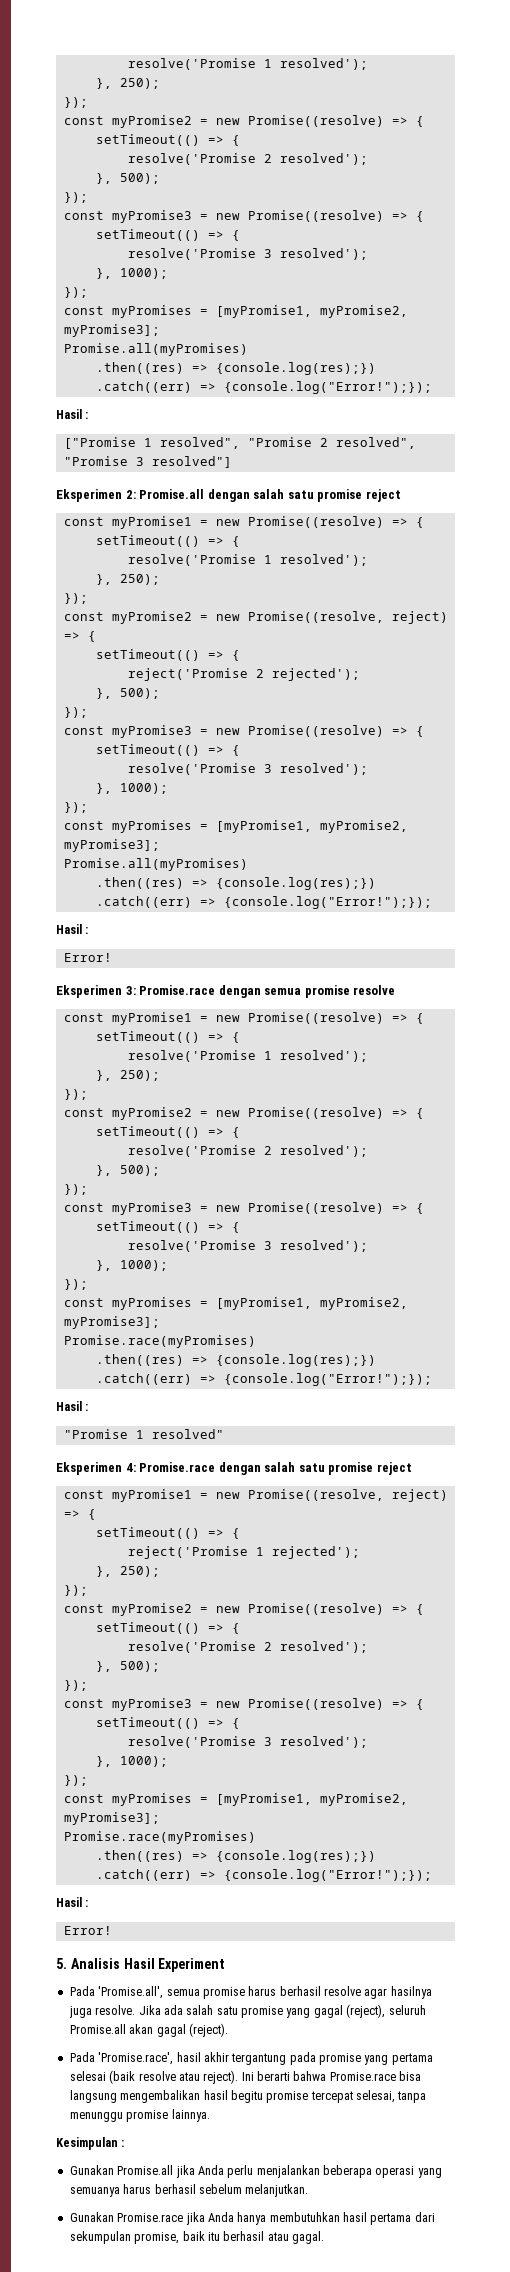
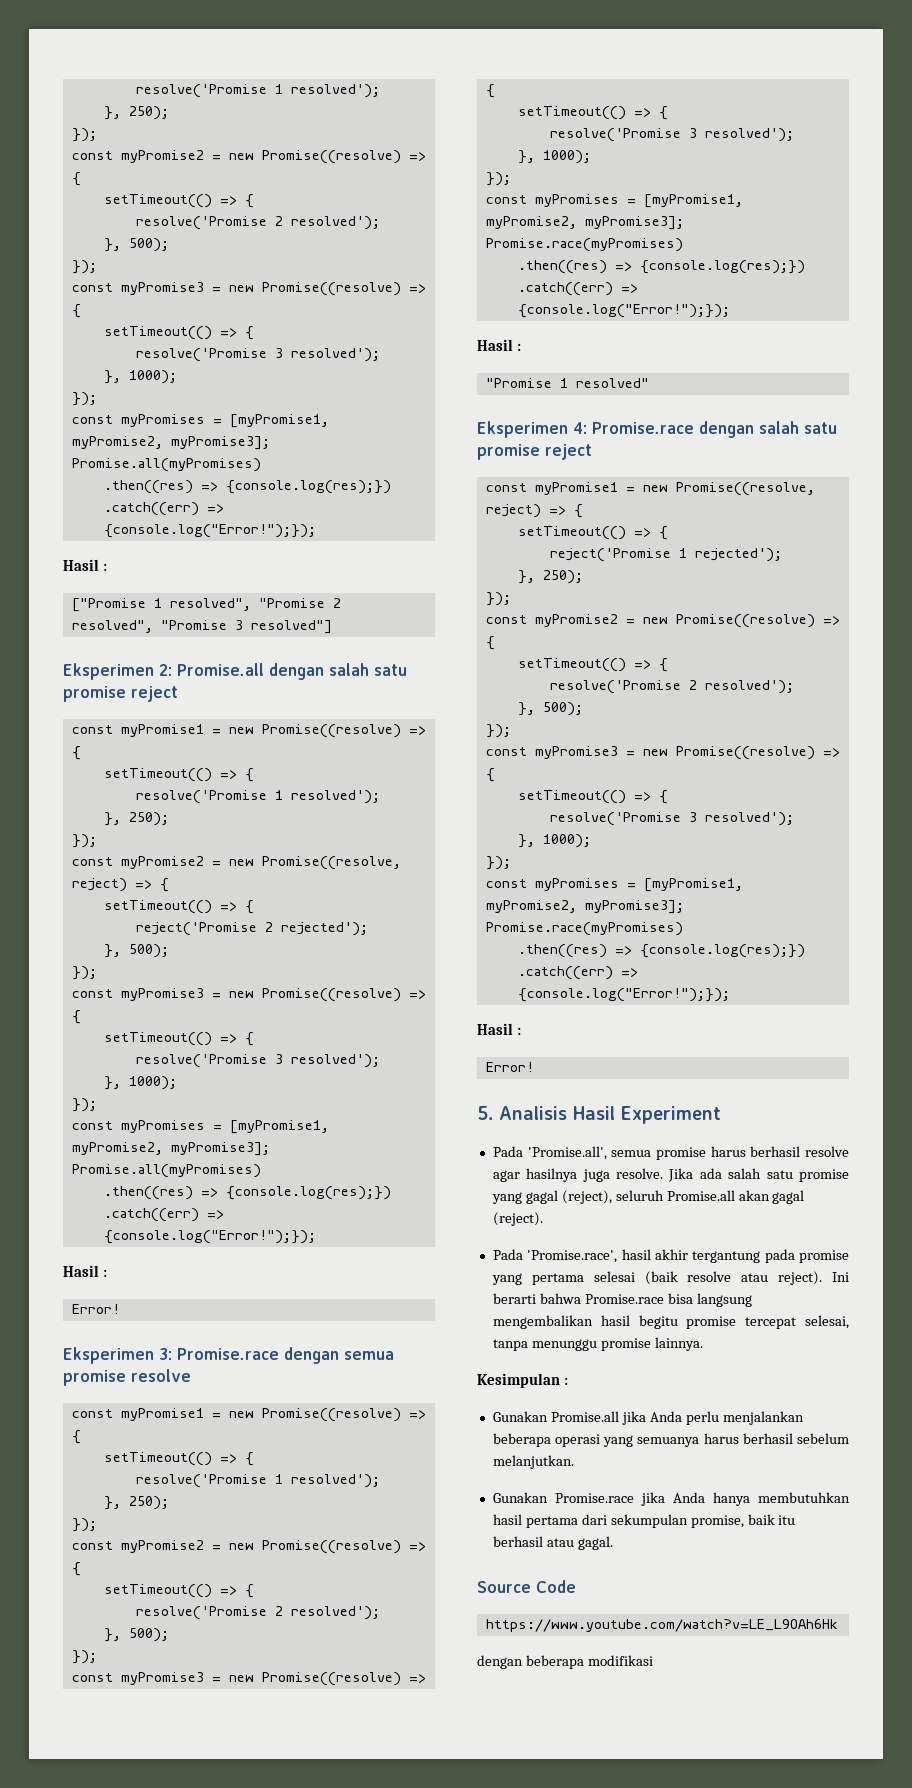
(324, 2237) none -> [477,1580,576,1593] [485,1619,838,1632] [477,1655,653,1669] // Source Code // https://www.youtube.com/watch?v=LE_L9OAh6Hk // dengan beberapa modifikasi

